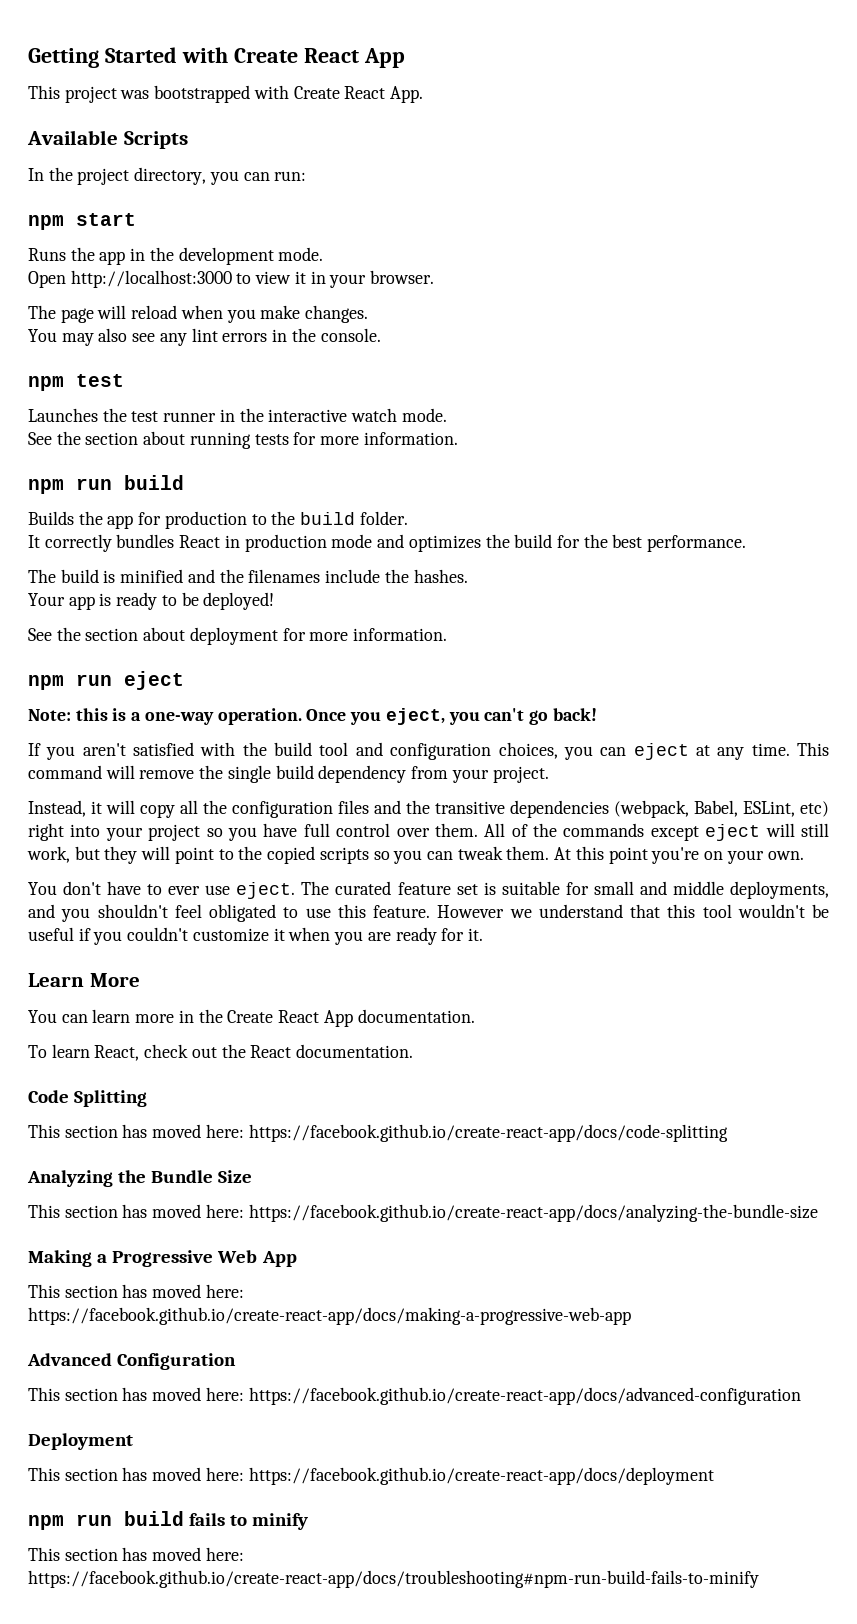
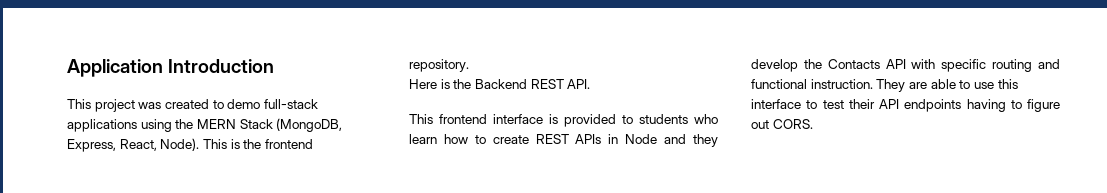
[28,47,405,68] [28,85,424,103] [27,130,188,149] [28,167,307,185] [28,213,136,230] [28,247,324,265] [28,270,435,288] [28,305,369,323] [28,328,381,346] [28,374,124,391] [28,408,447,422] [28,431,458,449] [28,475,184,494] [28,511,408,529] [28,534,747,552] [28,569,468,583] [28,592,275,610] [28,627,448,645] [28,671,184,690] [28,708,597,725] [28,742,830,760] [28,765,549,783] [28,800,829,818] [28,823,830,841] [27,846,804,864] [28,881,829,899] [28,904,829,922] [28,927,483,945] [28,973,140,987] [28,1009,475,1027] [28,1044,414,1061] [28,1090,148,1107] [28,1124,728,1142] [27,1170,253,1187] [28,1204,818,1222] [28,1250,297,1267] [28,1284,244,1298] [28,1307,631,1325] [27,1353,237,1370] [28,1387,801,1405] [28,1433,133,1450] [28,1467,714,1485] [28,1511,309,1530] [28,1547,244,1561] [28,1570,759,1588] Getting Started with Create React App // This project was bootstrapped with Create React App. // Available Scripts // In the project directory, you can run: // npm start // Runs the app in the development mode. // Open http://localhost:3000 to view it in your browser. // The page will reload when you make changes. // You may also see any lint errors in the console. // npm test // Launches the test runner in the interactive watch mode. // See the section about running tests for more information. // npm run build // Builds the app for production to the build folder. // It correctly bundles React in production mode and optimizes the build for the best performance. // The build is minified and the filenames include the hashes. // Your app is ready to be deployed! // See the section about deployment for more information. // npm run eject // Note: this is a one-way operation. Once you eject, you can't go back! // If you aren't satisfied with the build tool and configuration choices, you can eject at any time. This command will remove the single build dependency from your project. // Instead, it will copy all the configuration files and the transitive dependencies (webpack, Babel, ESLint, etc) right into your project so you have full control over them. All of the commands except eject will still work, but they will point to the copied scripts so you can tweak them. At this point you're on your own. // You don't have to ever use eject. The curated feature set is suitable for small and middle deployments, and you shouldn't feel obligated to use this feature. However we understand that this tool wouldn't be useful if you couldn't customize it when you are ready for it. // Learn More // You can learn more in the Create React App documentation. // To learn React, check out the React documentation. // Code Splitting // This section has moved here: https://facebook.github.io/create-react-app/docs/code-splitting // Analyzing the Bundle Size // This section has moved here: https://facebook.github.io/create-react-app/docs/analyzing-the-bundle-size // Making a Progressive Web App // This section has moved here: https://facebook.github.io/create-react-app/docs/making-a-progressive-web-app // Advanced Configuration // This section has moved here: https://facebook.github.io/create-react-app/docs/advanced-configuration // Deployment // This section has moved here: https://facebook.github.io/create-react-app/docs/deployment // npm run build fails to minify // This section has moved here: https://facebook.github.io/create-react-app/docs/troubleshooting#npm-run-build-fails-to-minify -> [67,59,275,77] [67,99,318,112] [67,118,343,132] [67,138,313,152] [409,59,469,72] [409,79,591,89] [409,114,718,127] [409,134,718,147] [751,59,1060,72] [751,79,1018,92] [751,99,1060,112] [751,119,813,129] Application Introduction // This project was created to demo full-stack applications using the MERN Stack (MongoDB, Express, React, Node). This is the frontend repository. // Here is the Backend REST API. // This frontend interface is provided to students who learn how to create REST APIs in Node and they develop the Contacts API with specific routing and functional instruction. They are able to use this interface to test their API endpoints having to figure out CORS.

